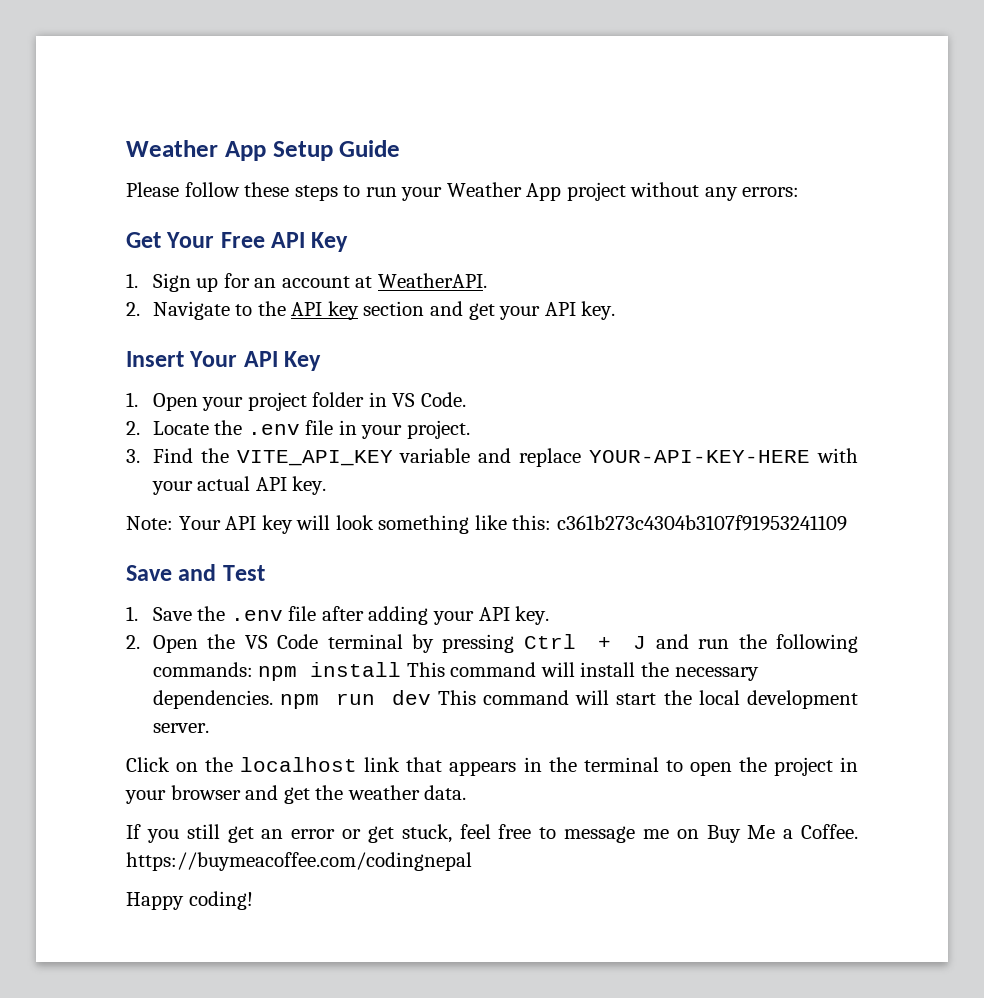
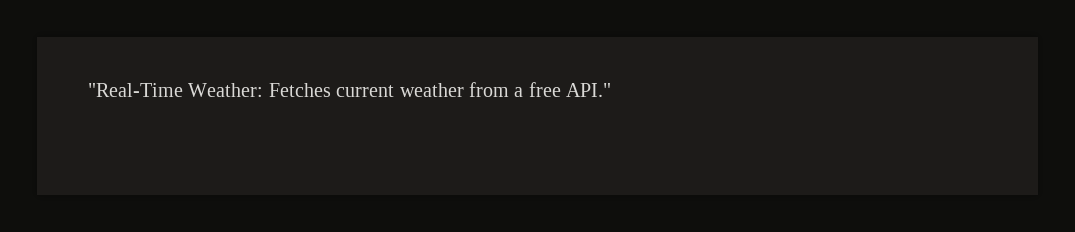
[126,140,401,161] [126,182,800,201] [126,232,349,252] [126,273,488,292] [126,301,616,320] [126,351,322,371] [126,392,467,411] [126,420,471,439] [126,448,858,467] [151,476,327,495] [126,515,847,534] [126,564,265,581] [126,606,550,625] [126,634,859,653] [152,662,759,681] [152,690,858,709] [152,723,209,733] [126,757,858,776] [125,785,467,804] [126,824,859,843] [126,852,472,871] [126,891,253,910] Weather App Setup Guide // Please follow these steps to run your Weather App project without any errors: // Get Your Free API Key // 1. Sign up for an account at WeatherAPI. // 2. Navigate to the API key section and get your API key. // Insert Your API Key // 1. Open your project folder in VS Code. // 2. Locate the .env file in your project. // 3. Find the VITE_API_KEY variable and replace YOUR-API-KEY-HERE with your actual API key. // Note: Your API key will look something like this: c361b273c4304b3107f91953241109 // Save and Test // 1. Save the .env file after adding your API key. // 2. Open the VS Code terminal by pressing Ctrl + J and run the following commands: npm install This command will install the necessary dependencies. npm run dev This command will start the local development server. // Click on the localhost link that appears in the terminal to open the project in your browser and get the weather data. // If you still get an error or get stuck, feel free to message me on Buy Me a Coffee. https://buymeacoffee.com/codingnepal // Happy coding! -> [88,82,612,97] "Real-Time Weather: Fetches current weather from a free API."

